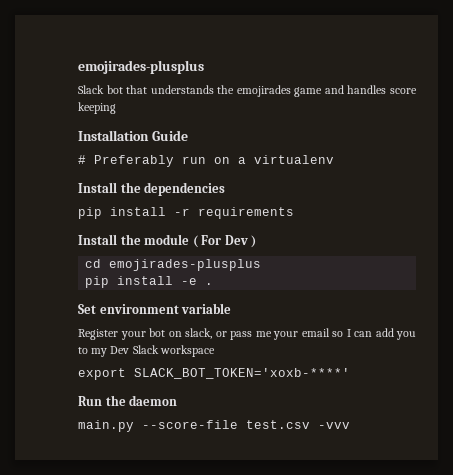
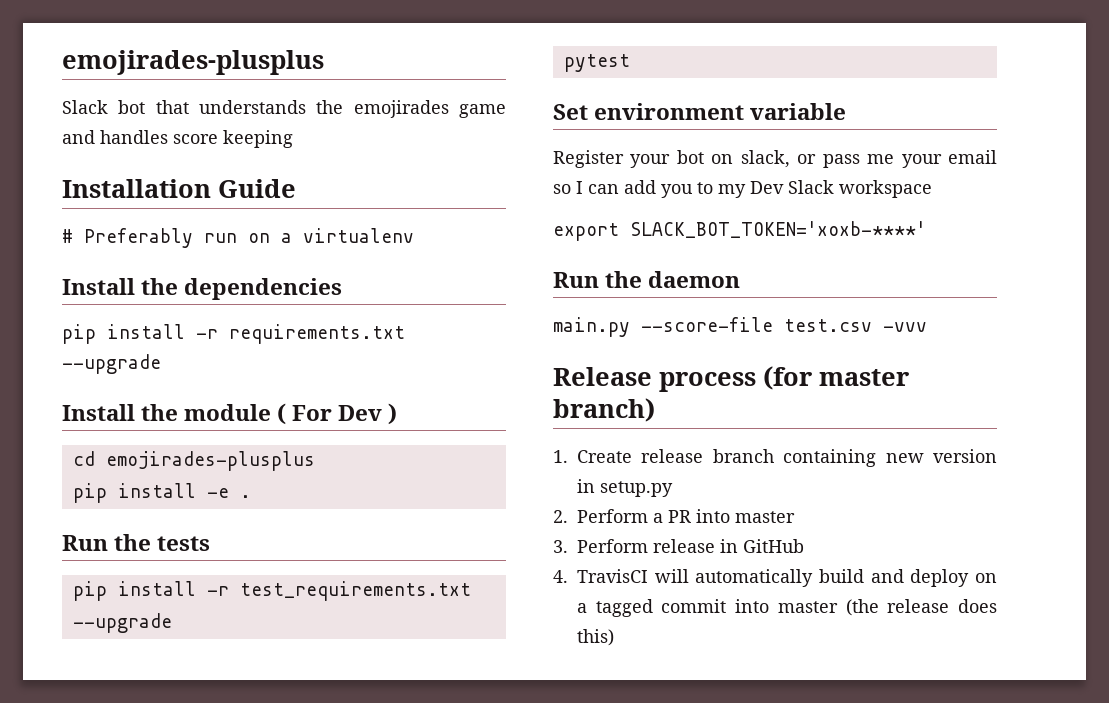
[198,207,294,219] requirements -> [229,324,405,344] [62,354,161,374] requirements.txt --upgrade
(214, 284) none -> [62,534,211,551] [72,581,471,601] [72,613,172,633] [563,54,630,72] // Run the tests // pip install -r test_requirements.txt --upgrade // pytest
(350, 425) none -> [553,366,909,392] [553,398,655,422] [553,449,997,467] [577,479,673,497] [553,509,795,523] [553,539,804,553] [553,569,998,587] [577,599,997,617] [577,629,614,646] // Release process (for master branch) // 1. Create release branch containing new version in setup.py // 2. Perform a PR into master // 3. Perform release in GitHub // 4. TravisCI will automatically build and deploy on a tagged commit into master (the release does this)

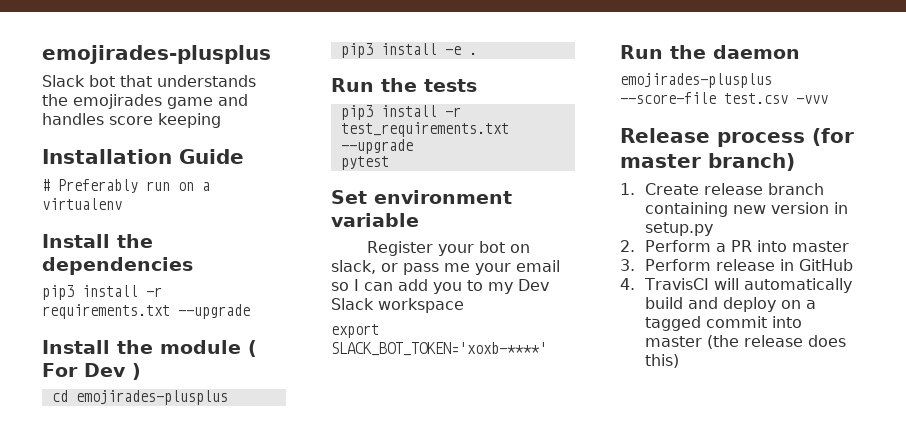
[62,324,96,344] pip -> [42,285,74,300] pip3
[72,483,107,503] pip -> [340,43,373,58] pip3
[72,581,107,601] pip -> [340,105,373,120] pip3
[553,317,630,337] main.py -> [620,73,772,88] emojirades-plusplus

